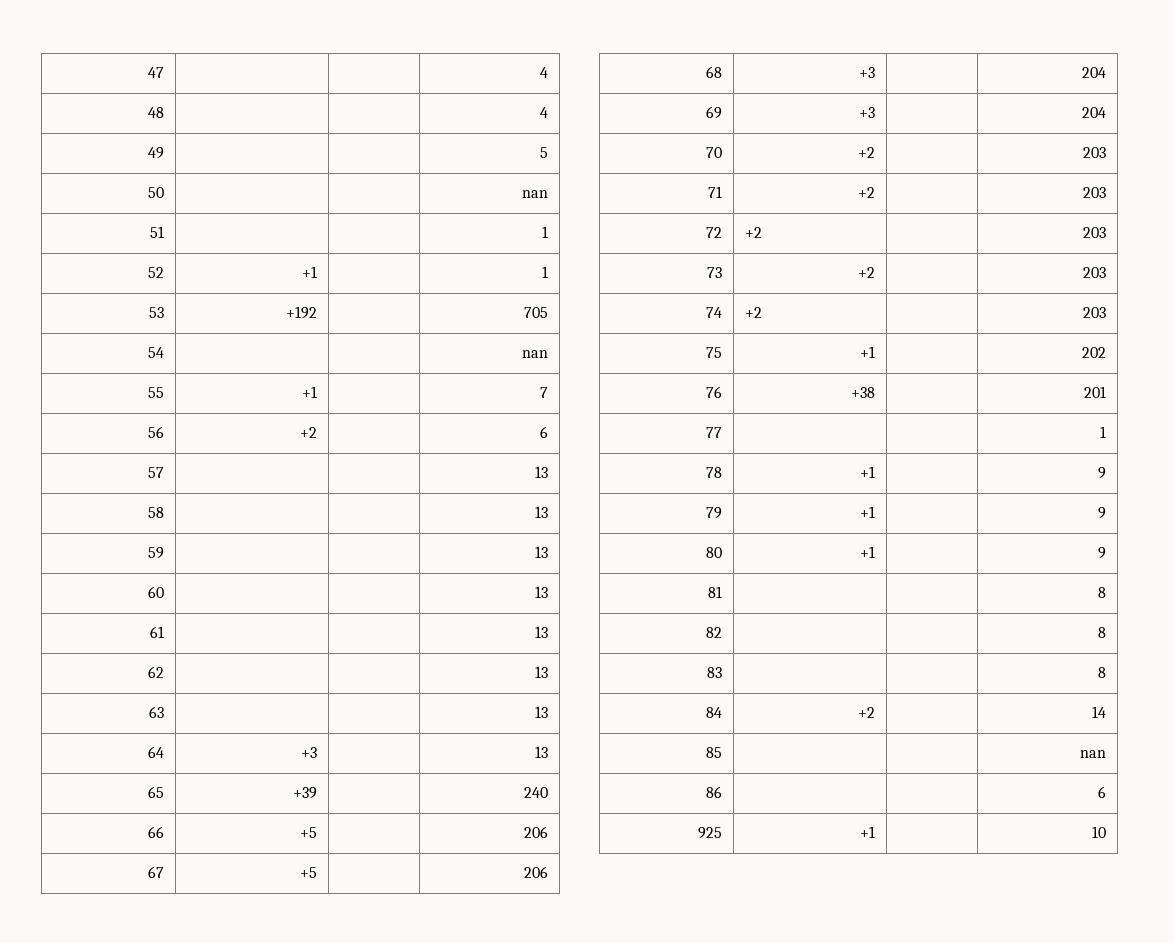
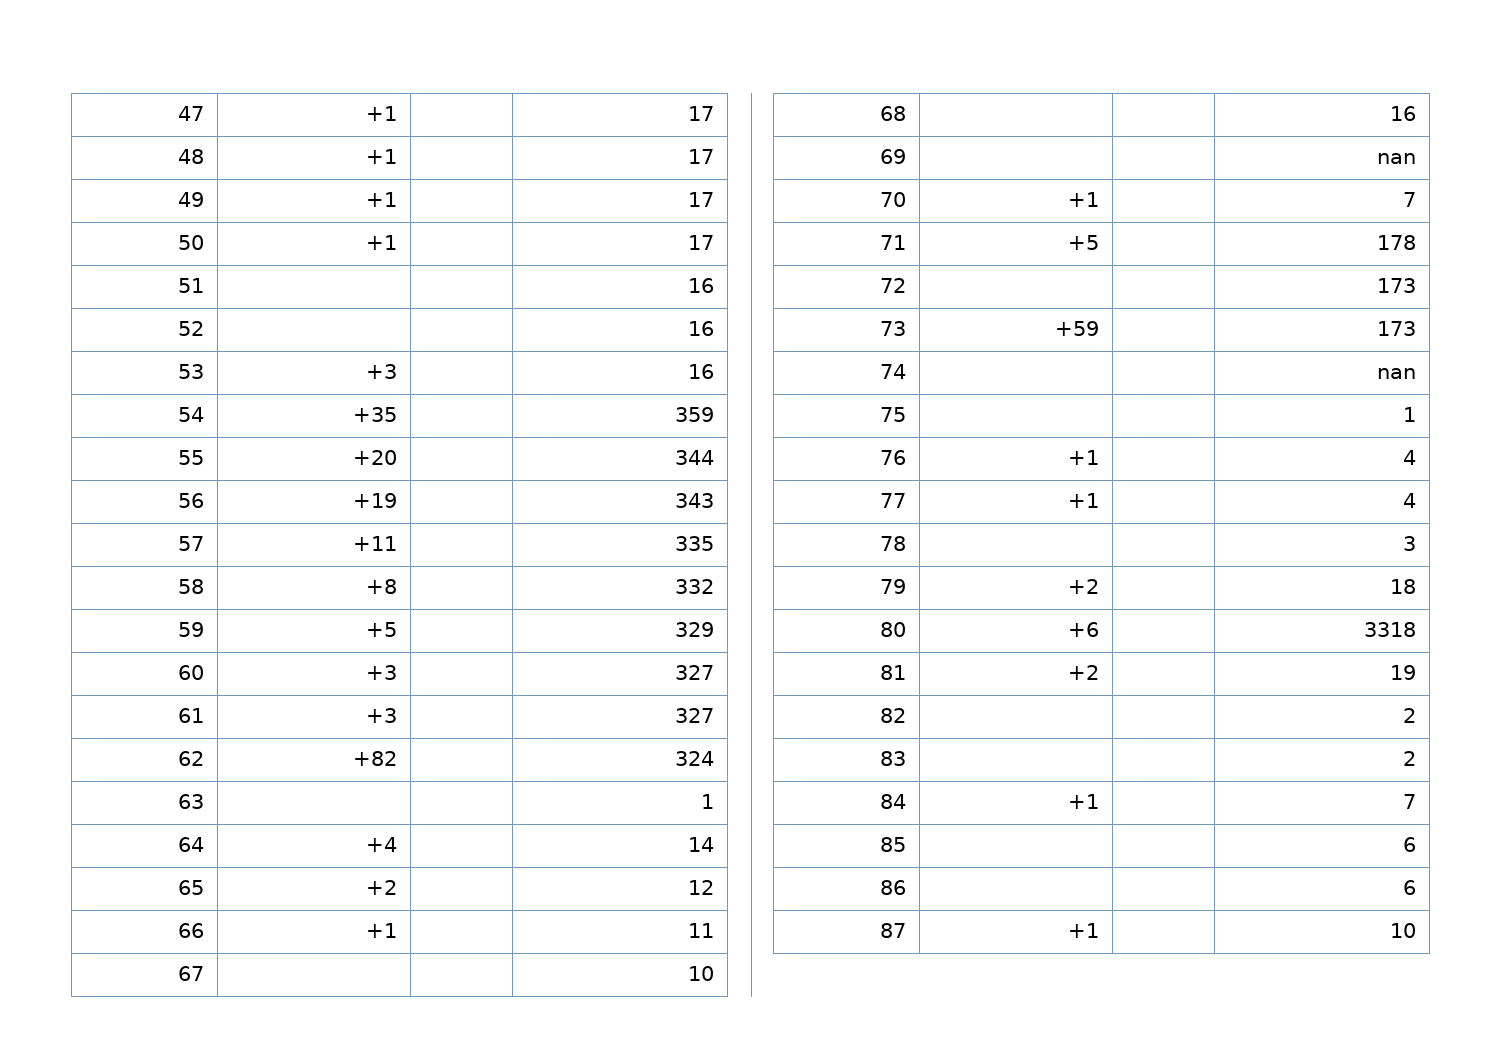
[539,67,548,78] [147,107,164,118] [539,107,548,118] [147,147,164,159] [539,147,548,158] [147,187,164,198] [521,190,548,198] [149,226,164,238] [541,226,548,238] [147,267,164,278] [301,266,317,278] [541,266,548,278] [148,307,164,318] [285,306,317,319] [523,307,548,318] [147,347,164,358] [521,350,548,358] [147,387,164,398] [301,386,317,398] [539,387,548,398] [147,426,164,438] [299,427,317,438] [539,426,548,438] [147,467,164,478] [534,466,548,478] [147,507,164,518] [534,506,548,518] [147,547,164,559] [534,546,548,558] [147,586,164,598] [534,586,548,598] [149,626,164,638] [534,626,548,638] [147,666,164,678] [534,666,548,678] [148,706,164,718] [534,706,548,718] [147,746,164,758] [300,747,317,758] [534,746,548,758] [147,786,164,798] [292,787,317,799] [523,787,548,798] [147,826,164,838] [299,827,317,838] [523,826,548,838] [147,866,164,878] [299,867,317,878] [523,866,548,878] [705,66,722,78] [858,67,875,78] [1081,67,1106,78] [705,106,722,119] [858,107,875,118] [1081,107,1106,118] [705,147,722,158] [857,147,875,158] [1082,147,1106,158] [707,186,722,198] [857,187,875,198] [1082,187,1106,198] | | 4 // 48 | | | 4 // 49 | | | 5 // 50 | | | nan // 51 | | | 1 // 52 | +1 | | 1 // 53 | +192 | | 705 // 54 | | | nan // 55 | +1 | | 7 // 56 | +2 | | 6 // 57 | | | 13 // 58 | | | 13 // 59 | | | 13 // 60 | | | 13 // 61 | | | 13 // 62 | | | 13 // 63 | | | 13 // 64 | +3 | | 13 // 65 | +39 | | 240 // 66 | +5 | | 206 // 67 | +5 | | 206 // 68 | +3 | | 204 // 69 | +3 | | 204 // 70 | +2 | | 203 // 71 | +2 | | 203 -> [365,106,397,121] [687,106,714,121] [177,149,204,164] [365,149,397,164] [687,149,714,164] [177,192,204,207] [365,192,397,207] [687,192,714,207] [177,235,204,250] [365,235,397,250] [687,235,714,250] [177,278,204,293] [687,278,714,293] [177,321,204,336] [687,321,714,336] [177,364,204,379] [365,364,397,379] [687,364,714,379] [177,407,204,422] [352,407,397,422] [674,407,714,422] [177,450,204,465] [352,450,397,465] [674,450,714,465] [177,493,204,508] [352,493,397,508] [674,493,714,508] [177,536,204,551] [352,536,397,551] [674,536,714,551] [177,579,204,594] [365,579,397,594] [674,579,714,594] [177,622,204,637] [365,622,397,637] [674,622,714,637] [177,665,204,680] [365,665,397,680] [674,665,714,680] [177,708,204,723] [365,708,397,723] [674,708,714,723] [177,751,204,766] [352,751,397,766] [674,751,714,766] [177,794,204,809] [700,794,714,809] [177,837,204,852] [365,837,397,852] [687,837,714,852] [177,880,204,895] [365,880,397,895] [687,880,714,895] [177,923,204,938] [365,923,397,938] [687,923,714,938] [177,966,204,981] [687,966,714,981] [879,106,906,121] [1389,106,1416,121] [879,149,906,164] [1376,153,1416,164] [879,192,906,207] [1067,192,1099,207] [1402,192,1416,207] [879,235,906,250] [1067,235,1099,250] [1376,235,1416,250] +1 | | 17 // 48 | +1 | | 17 // 49 | +1 | | 17 // 50 | +1 | | 17 // 51 | | | 16 // 52 | | | 16 // 53 | +3 | | 16 // 54 | +35 | | 359 // 55 | +20 | | 344 // 56 | +19 | | 343 // 57 | +11 | | 335 // 58 | +8 | | 332 // 59 | +5 | | 329 // 60 | +3 | | 327 // 61 | +3 | | 327 // 62 | +82 | | 324 // 63 | | | 1 // 64 | +4 | | 14 // 65 | +2 | | 12 // 66 | +1 | | 11 // 67 | | | 10 // 68 | | | 16 // 69 | | | nan // 70 | +1 | | 7 // 71 | +5 | | 178
[745,227,763,238] [1082,227,1106,238] +2 | | 203 -> [1376,278,1416,293] | | 173
[857,267,875,278] [1082,267,1106,278] +2 | | 203 -> [1054,321,1099,336] [1376,321,1416,336] +59 | | 173
[745,307,763,318] [1082,307,1106,318] +2 | | 203 -> [1376,368,1416,379] | | nan
[859,346,875,358] [1081,347,1106,358] [705,386,722,398] [850,387,875,398] [1083,386,1106,398] [705,427,722,438] [1099,426,1106,438] [705,467,722,478] [859,466,875,478] [1097,467,1106,479] [705,507,722,519] [859,506,875,518] [1097,507,1106,519] | +1 | | 202 // 76 | +38 | | 201 // 77 | | | 1 // 78 | +1 | | 9 // 79 | +1 | | 9 -> [1402,407,1416,422] [879,450,906,465] [1067,450,1099,465] [1402,450,1416,465] [879,493,906,508] [1067,493,1099,508] [1402,493,1416,508] [879,536,906,551] [1402,536,1416,551] [879,579,906,594] [1067,579,1099,594] [1389,579,1416,594] | | | 1 // 76 | +1 | | 4 // 77 | +1 | | 4 // 78 | | | 3 // 79 | +2 | | 18
[859,546,875,558] [1097,547,1106,559] +1 | | 9 -> [1067,622,1099,637] [1363,622,1416,637] +6 | | 3318
[1097,587,1106,598] | | 8 -> [1067,665,1099,680] [1389,665,1416,680] +2 | | 19
[1097,627,1106,638] 8 -> [1402,708,1416,723] 2
[1097,667,1106,678] 8 -> [1402,751,1416,766] 2
[857,707,875,718] [1091,706,1106,718] +2 | | 14 -> [1067,794,1099,809] [1402,794,1416,809] +1 | | 7
[1079,750,1106,758] nan -> [1402,837,1416,852] 6
[697,827,722,839] 925 -> [879,923,906,938] 87

